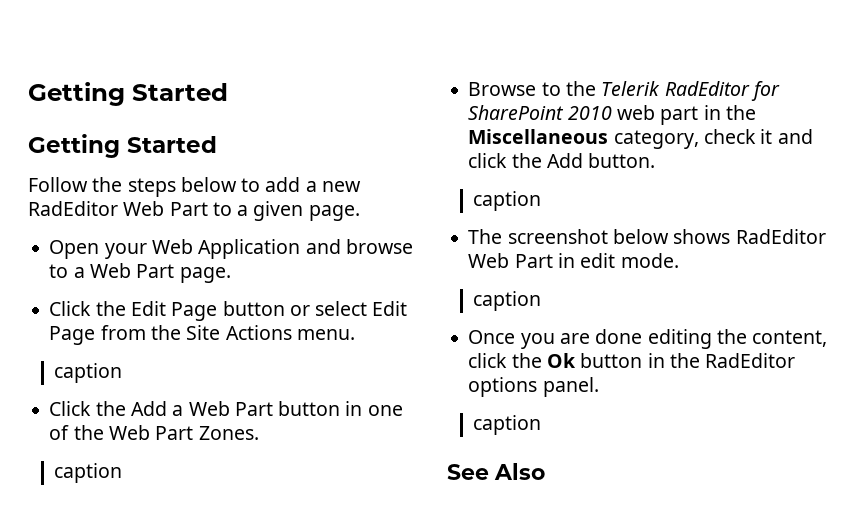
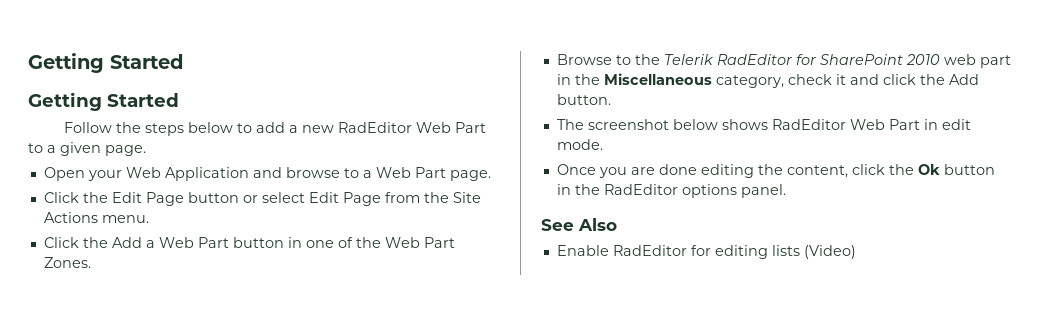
[54,363,123,383] // caption -> (149, 219) none
[54,463,123,483] // caption -> (91, 262) none
[473,191,542,211] // caption -> (611, 99) none
[473,291,542,311] // caption -> (603, 144) none
[473,415,542,435] // caption -> (786, 191) none
(545, 471) none -> [556,245,856,259] // Enable RadEditor for editing lists (Video)

